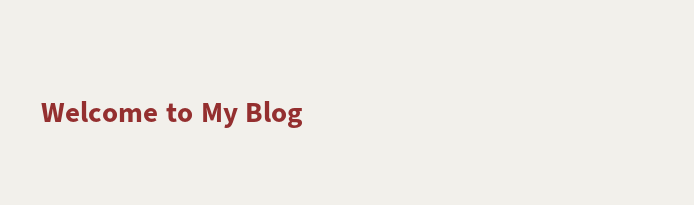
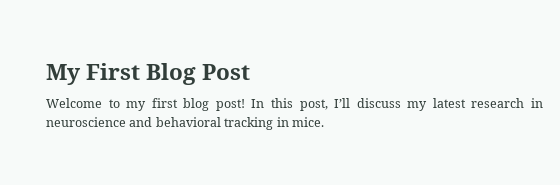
[41,101,304,128] Welcome to My Blog -> [46,63,251,85] [46,98,543,111] [46,117,324,130] My First Blog Post // Welcome to my first blog post! In this post, I’ll discuss my latest research in neuroscience and behavioral tracking in mice.

